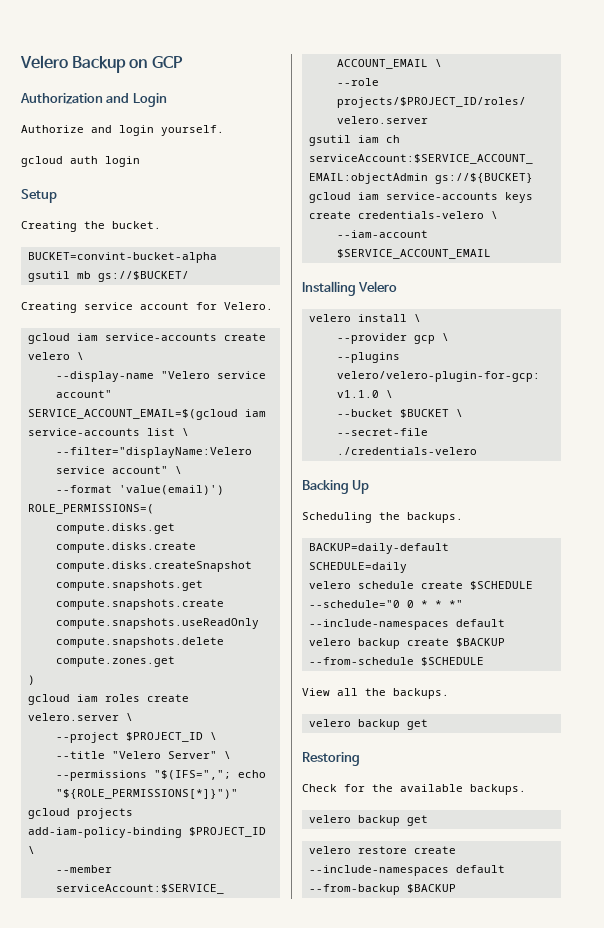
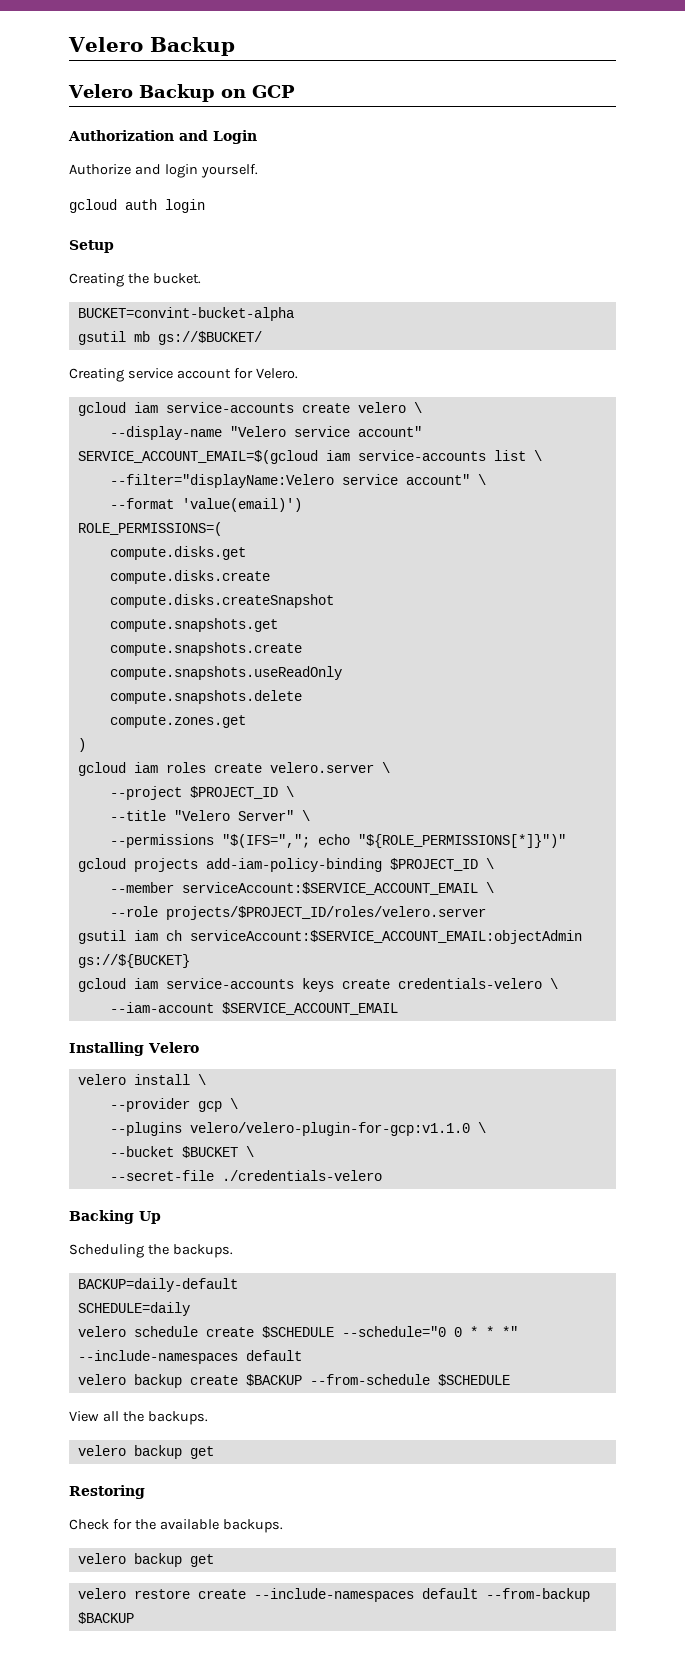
[20,55,127,73] Velero Backup -> [68,37,235,56] [68,84,215,102] Velero Backup // Velero Backup

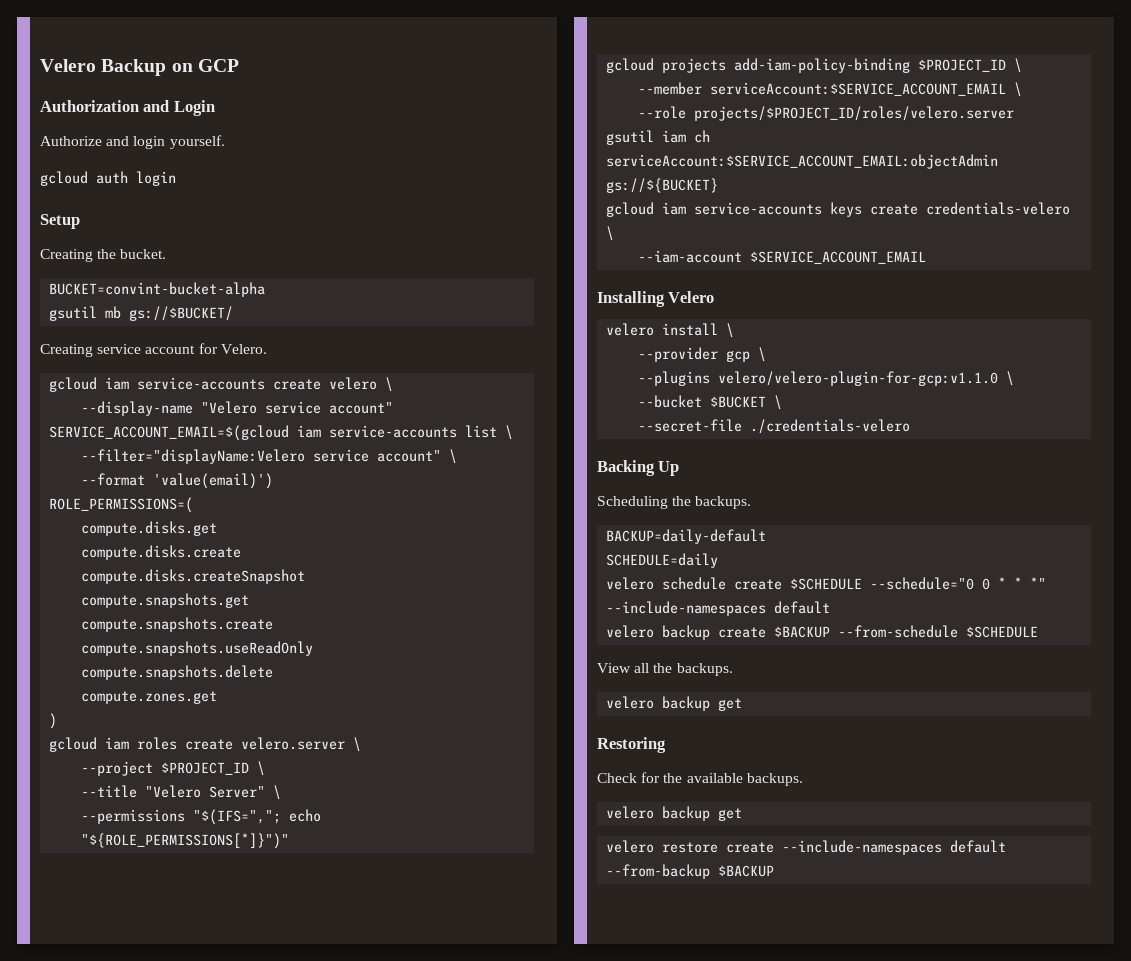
[68,37,235,56] [68,84,215,102] Velero Backup // Velero Backup -> [40,59,167,76] Velero Backup

